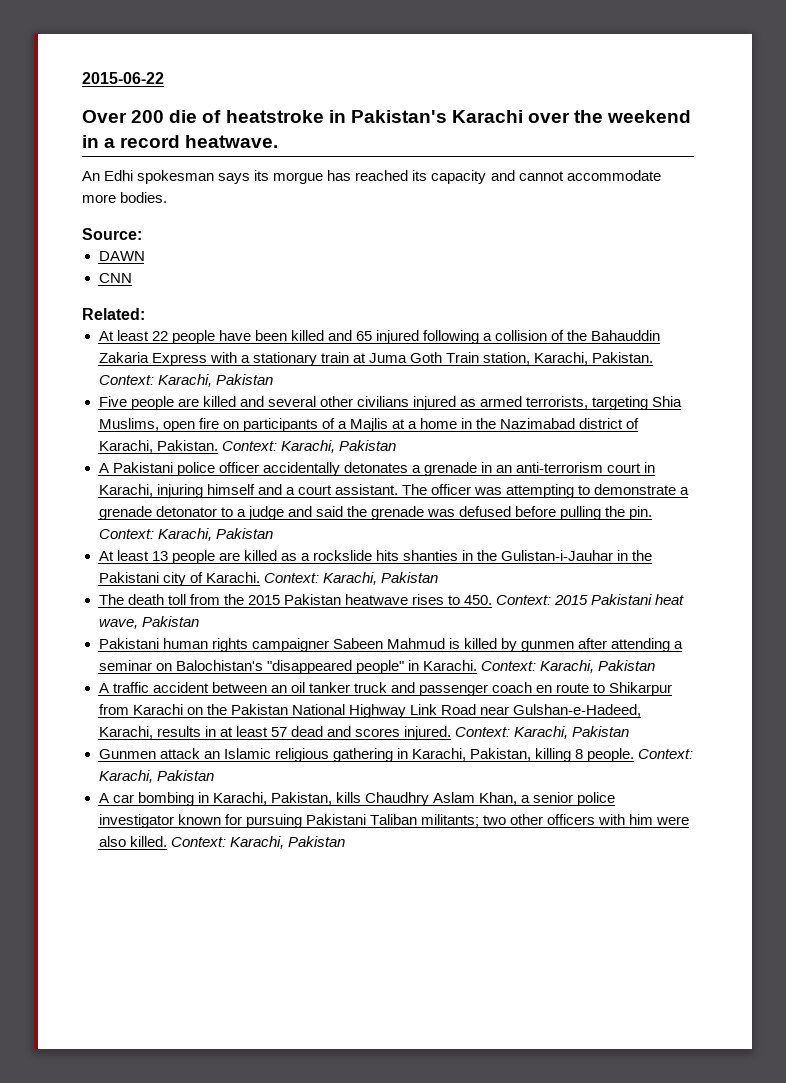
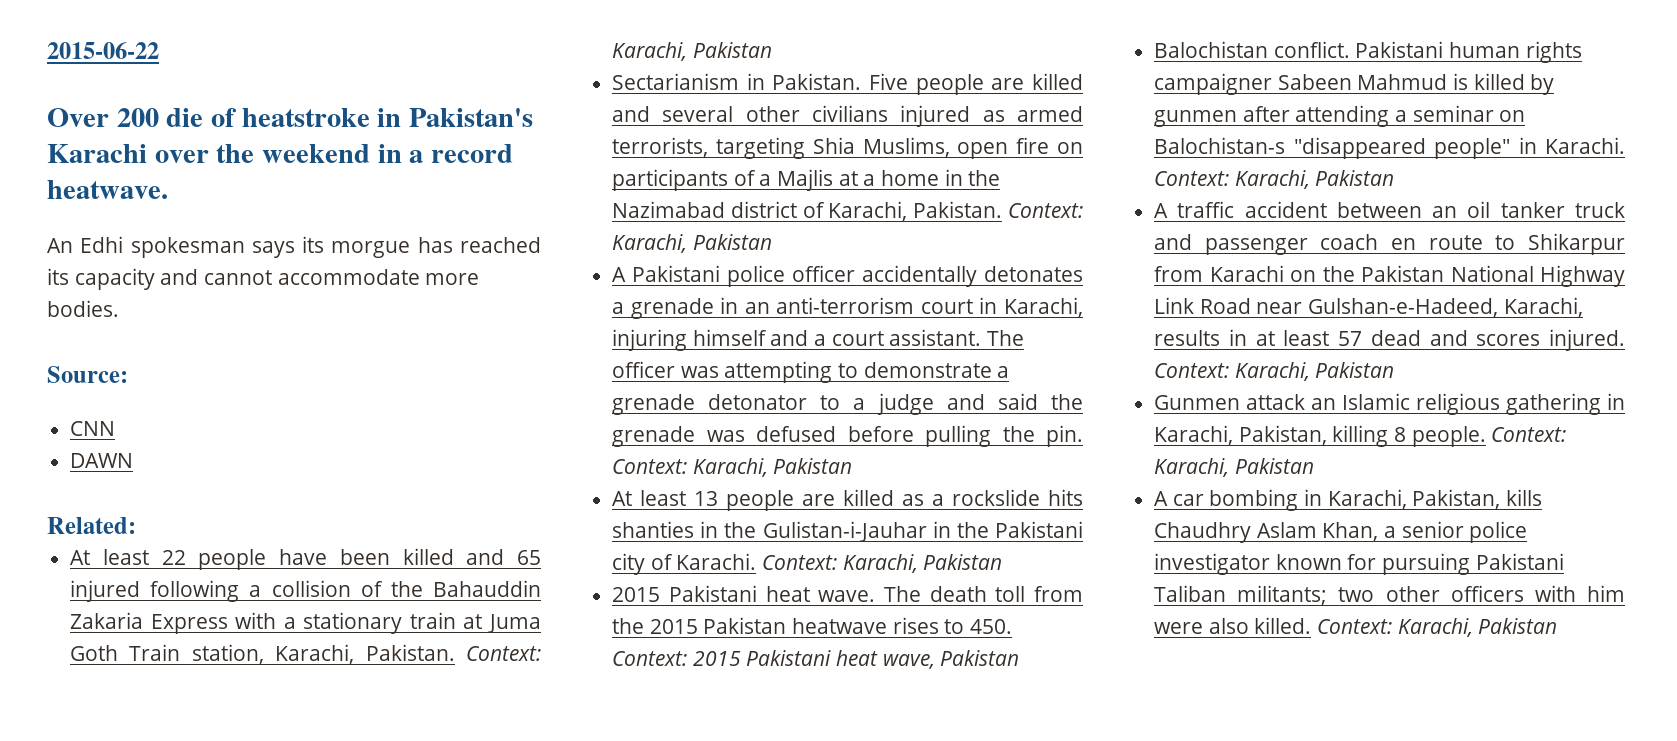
(142, 234) none -> [70,421,116,436] // CNN
[98,273,132,283] // CNN -> (134, 460) none
(273, 379) none -> [612,73,862,90] Sectarianism in Pakistan.
(438, 577) none -> [612,585,876,602] 2015 Pakistani heat wave.
(199, 621) none -> [1154,41,1350,58] Balochistan conflict.
[175,660,263,671] Balochistan's -> [1154,137,1286,154] Balochistan-s

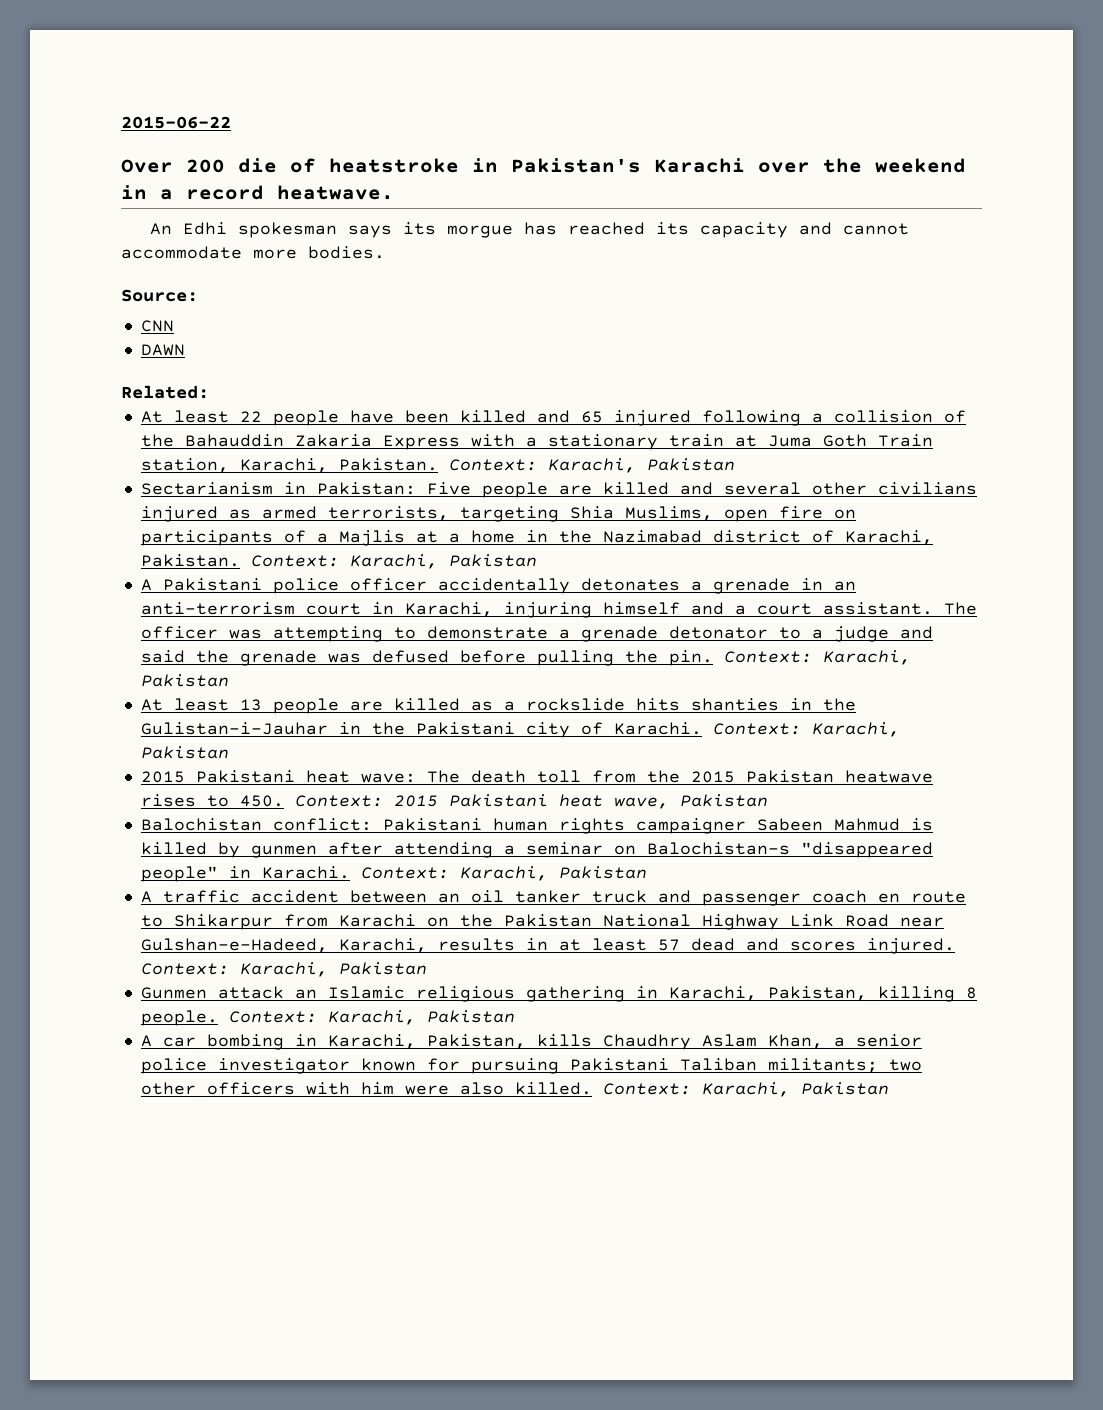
[772,73,862,90] Pakistan. -> [316,482,416,495] Pakistan:
[818,590,876,602] wave. -> [360,773,416,783] wave:
[1273,41,1350,58] conflict. -> [272,818,372,831] conflict:

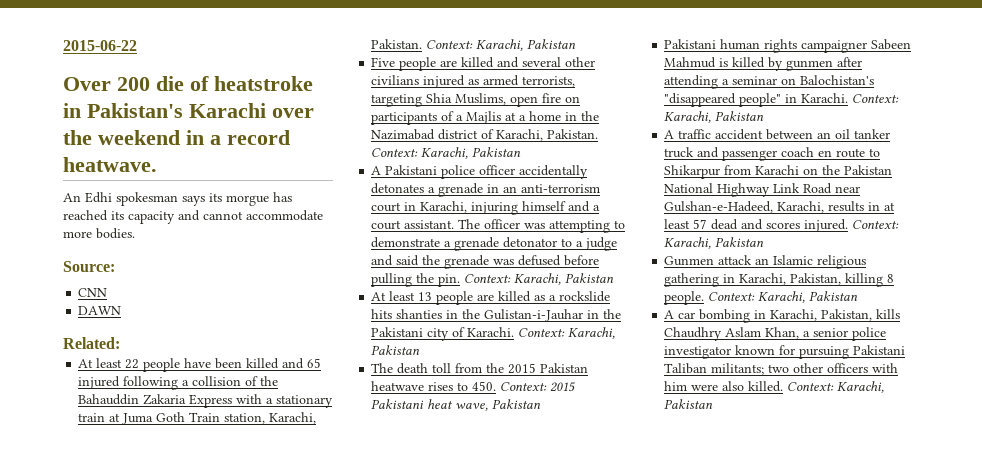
[140,482,416,495] Sectarianism in Pakistan: -> (577, 44) none
[140,770,416,783] 2015 Pakistani heat wave: -> (421, 350) none
[140,818,372,831] Balochistan conflict: -> (542, 404) none
[646,842,790,855] Balochistan-s -> [800,75,875,85] Balochistan's

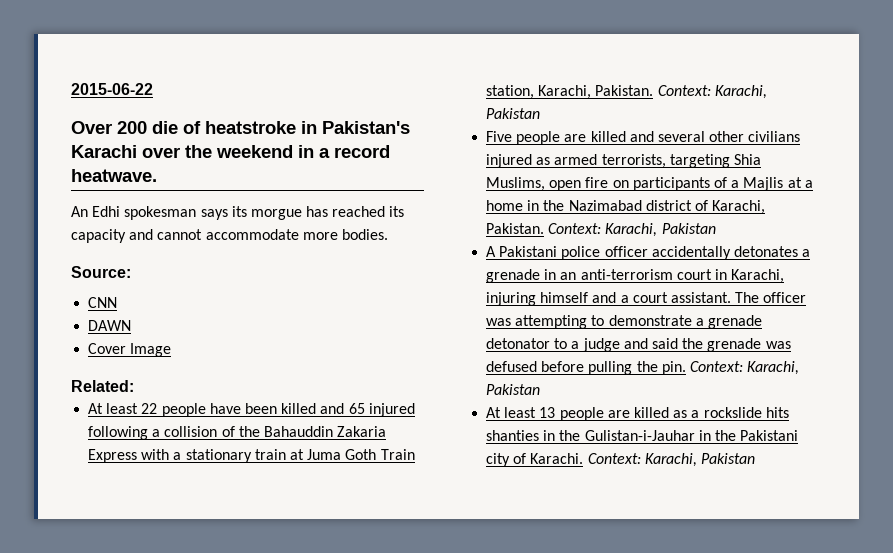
(122, 310) none -> [88,343,172,357] // Cover Image
[371,363,589,374] [371,381,576,392] [371,399,542,411] [664,39,912,53] [664,57,863,71] [664,75,875,89] [664,93,900,107] [664,111,765,123] [664,129,891,140] [664,147,881,161] [664,165,893,179] [664,183,861,197] [664,201,896,213] [664,219,900,232] [664,237,765,249] [664,255,867,269] [664,273,895,287] [664,291,859,305] [664,309,901,323] [664,327,887,341] [664,345,906,359] [664,363,899,375] [664,381,885,393] [664,399,714,409] // The death toll from the 2015 Pakistan heatwave rises to 450. Context: 2015 Pakistani heat wave, Pakistan // Pakistani human rights campaigner Sabeen Mahmud is killed by gunmen after attending a seminar on Balochistan's "disappeared people" in Karachi. Context: Karachi, Pakistan // A traffic accident between an oil tanker truck and passenger coach en route to Shikarpur from Karachi on the Pakistan National Highway Link Road near Gulshan-e-Hadeed, Karachi, results in at least 57 dead and scores injured. Context: Karachi, Pakistan // Gunmen attack an Islamic religious gathering in Karachi, Pakistan, killing 8 people. Context: Karachi, Pakistan // A car bombing in Karachi, Pakistan, kills Chaudhry Aslam Khan, a senior police investigator known for pursuing Pakistani Taliban militants; two other officers with him were also killed. Context: Karachi, Pakistan -> (755, 458) none

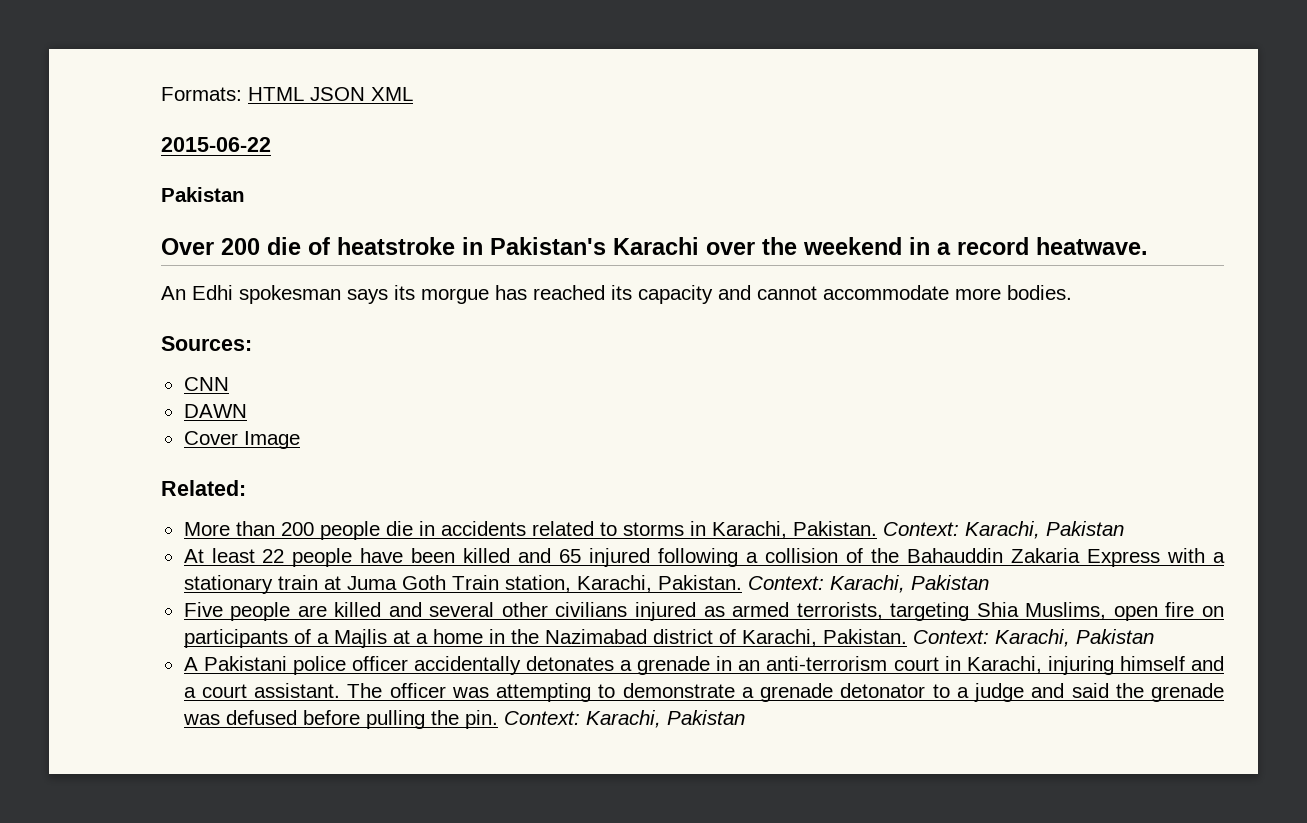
(71, 89) none -> [161,87,413,101] Formats: HTML JSON XML //
(153, 89) none -> [161,187,245,202] // Pakistan
[71,266,131,278] Source: -> [161,336,252,351] Sources:
(134, 386) none -> [183,521,1124,540] // More than 200 people die in accidents related to storms in Karachi, Pakistan. Context: Karachi, Pakistan
[486,407,789,421] [486,430,799,441] [486,453,755,467] // At least 13 people are killed as a rockslide hits shanties in the Gulistan-i-Jauhar in the Pakistani city of Karachi. Context: Karachi, Pakistan -> (745, 717) none

